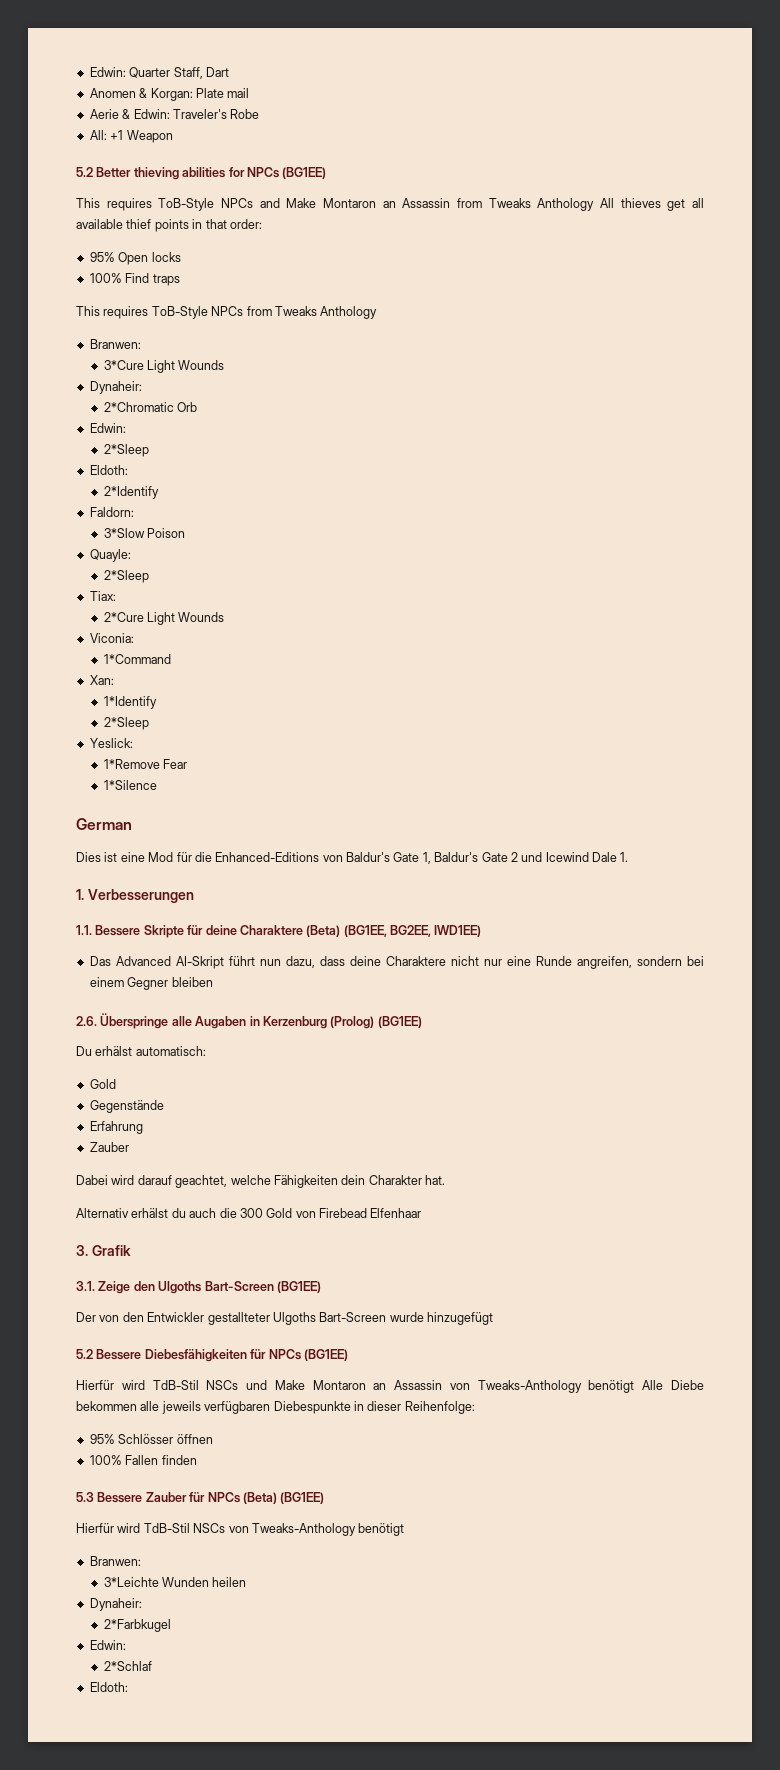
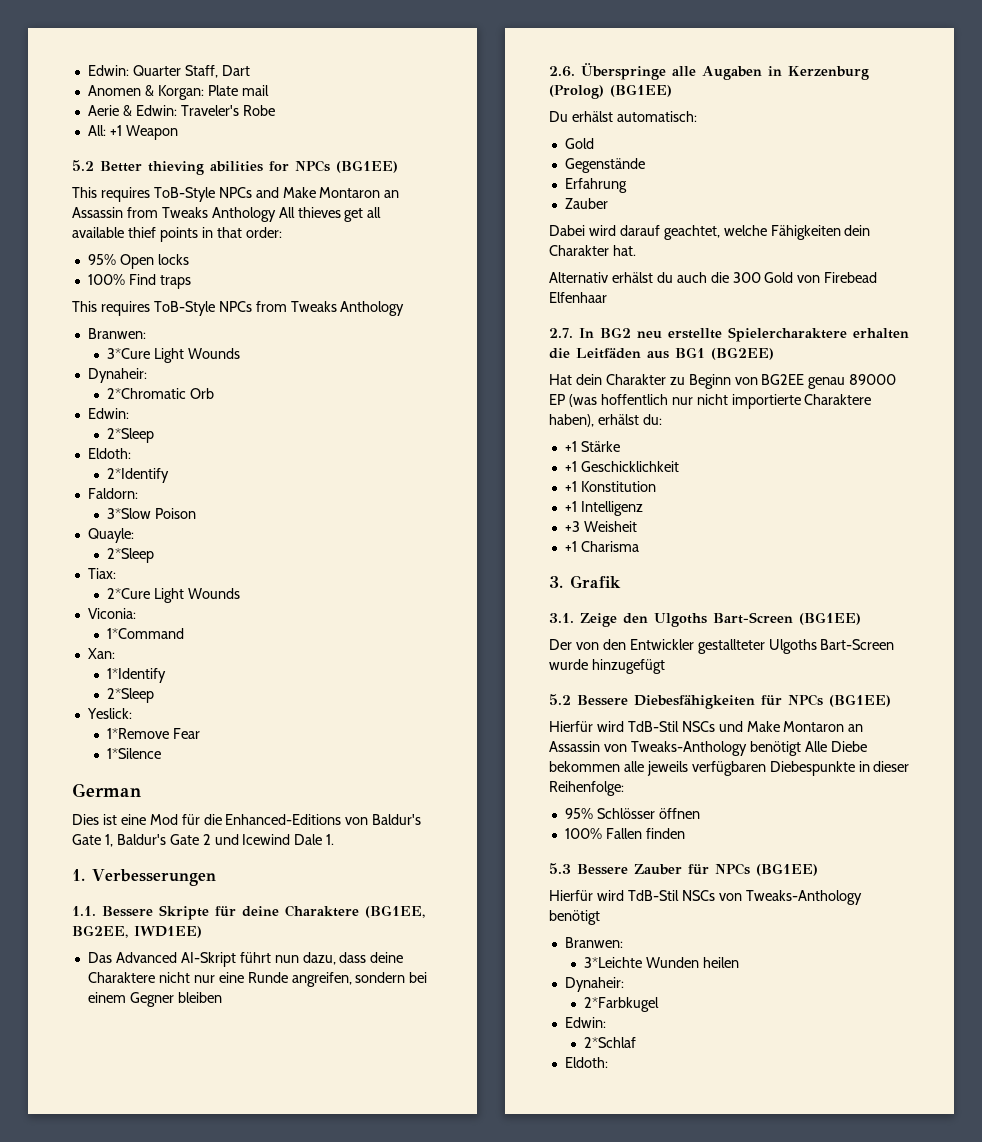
[306,925,341,937] (Beta) -> (359, 911) none
(422, 1213) none -> [549,327,909,342] [549,347,774,360] [549,374,897,389] [549,394,872,409] [549,414,662,427] [564,441,620,452] [564,461,679,472] [564,481,656,492] [564,501,643,516] [564,521,637,532] [564,541,639,552] // 2.7. In BG2 neu erstellte Spielercharaktere erhalten die Leitfäden aus BG1 (BG2EE) // Hat dein Charakter zu Beginn von BG2EE genau 89000 EP (was hoffentlich nur nicht importierte Charaktere haben), erhälst du: // +1 Stärke // +1 Geschicklichkeit // +1 Konstitution // +1 Intelligenz // +3 Weisheit // +1 Charisma
[242,1492,277,1504] (Beta) -> (750, 869) none

